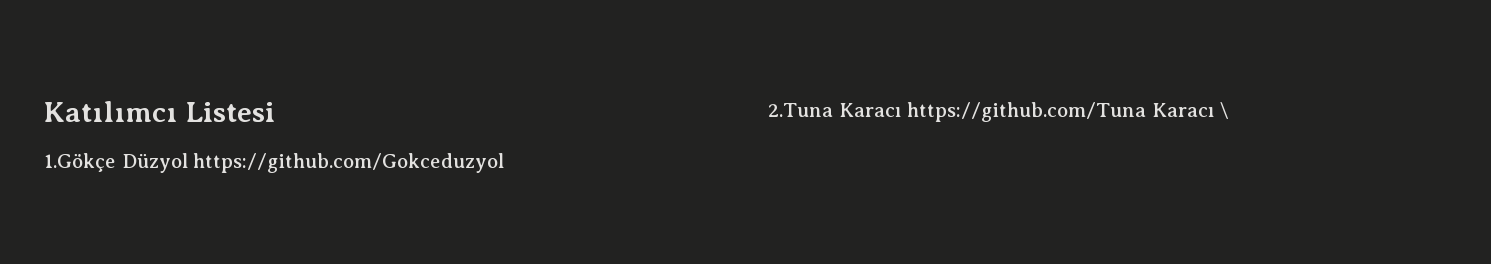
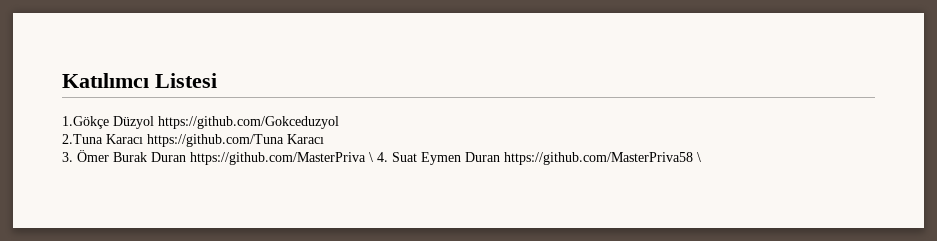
(1215, 110) none -> [62,150,693,165] // 3. Ömer Burak Duran https://github.com/MasterPriva \ 4. Suat Eymen Duran https://github.com/MasterPriva58

